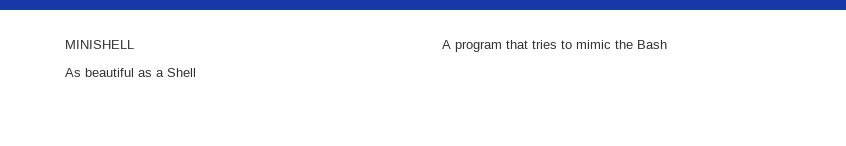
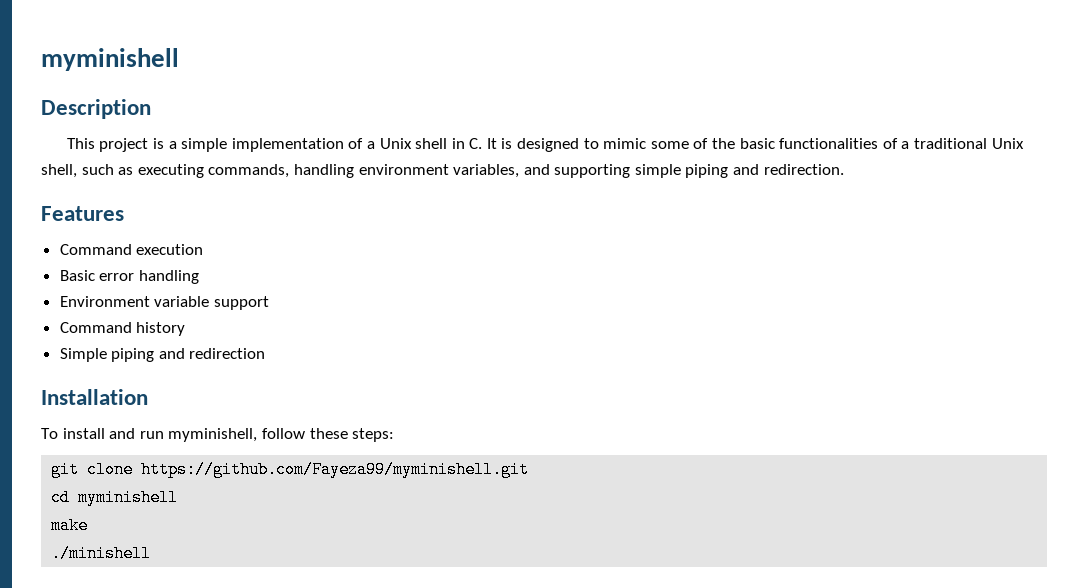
[65,40,134,49] [65,68,196,77] [442,40,667,52] MINISHELL // As beautiful as a Shell // A program that tries to mimic the Bash -> [41,48,179,71] [41,99,151,119] [66,138,1024,152] [41,164,844,178] [41,206,124,221] [59,244,204,255] [59,270,199,284] [59,296,269,310] [59,322,186,336] [59,348,266,362] [41,389,148,405] [41,428,395,442] [51,461,530,478] [51,489,179,506] [51,517,89,534] [51,545,152,562] myminishell // Description // This project is a simple implementation of a Unix shell in C. It is designed to mimic some of the basic functionalities of a traditional Unix shell, such as executing commands, handling environment variables, and supporting simple piping and redirection. // Features // Command execution // Basic error handling // Environment variable support // Command history // Simple piping and redirection // Installation // To install and run myminishell, follow these steps: // git clone https://github.com/Fayeza99/myminishell.git // cd myminishell // make // ./minishell

